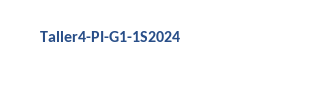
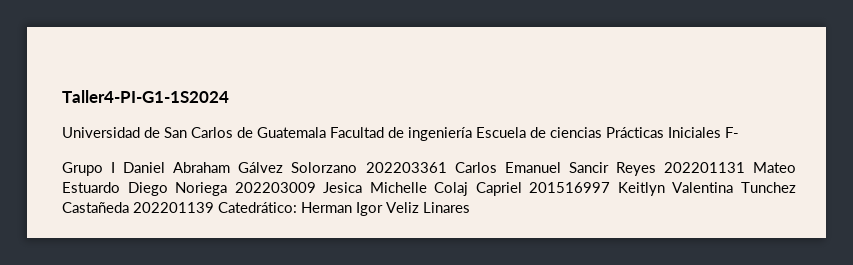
(180, 36) none -> [62,127,739,141] [62,162,797,176] [62,182,796,196] [62,202,470,216] // Universidad de San Carlos de Guatemala Facultad de ingeniería Escuela de ciencias Prácticas Iniciales F- // Grupo I Daniel Abraham Gálvez Solorzano 202203361 Carlos Emanuel Sancir Reyes 202201131 Mateo Estuardo Diego Noriega 202203009 Jesica Michelle Colaj Capriel 201516997 Keitlyn Valentina Tunchez Castañeda 202201139 Catedrático: Herman Igor Veliz Linares

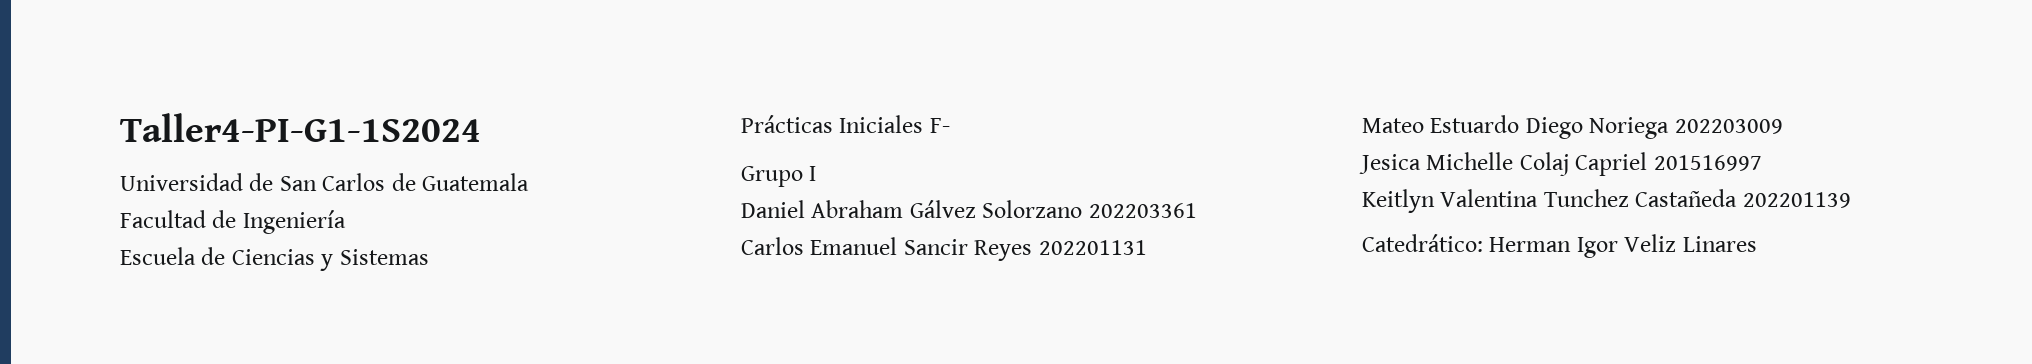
(326, 132) none -> (530, 182) //
[408,127,472,141] ingeniería -> [242,210,346,234] Ingeniería //
[550,127,602,138] ciencias -> [231,249,429,271] Ciencias y Sistemas //
(116, 167) none -> (817, 173) //
(447, 167) none -> (1197, 210) //
(745, 167) none -> (1147, 247) //
(316, 187) none -> (1783, 126) //
(611, 187) none -> (1762, 163) //
(214, 207) none -> (1851, 200) //

